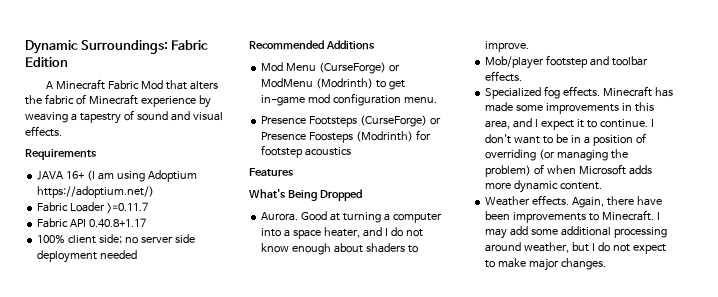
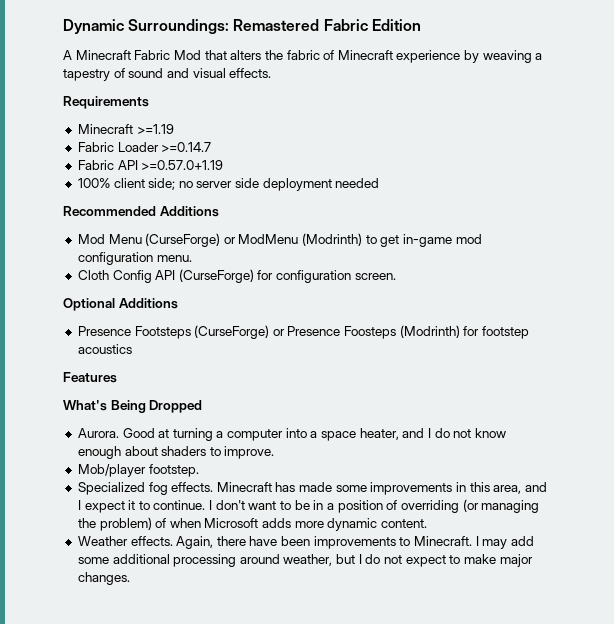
(168, 47) none -> [233,19,320,31] Remastered
[37,170,197,182] [37,186,155,198] JAVA 16+ (I am using Adoptium https://adoptium.net/) -> [77,124,174,134] Minecraft >=1.19
[107,202,149,214] >=0.11.7 -> [161,142,212,152] >=0.14.7
[89,218,147,227] 0.40.8+1.17 -> [141,160,224,170] >=0.57.0+1.19
(438, 100) none -> [77,269,396,283] [63,298,178,311] // Cloth Config API (CurseForge) for configuration screen. // Optional Additions
[546,55,649,68] [485,71,523,82] footstep and toolbar effects. -> [148,464,199,477] footstep.

